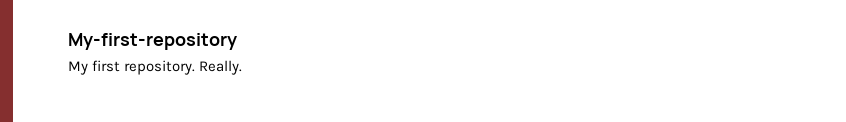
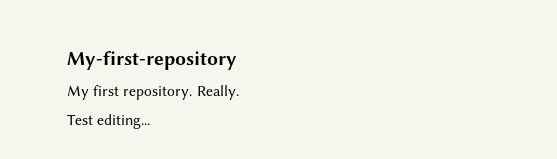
(243, 67) none -> [67,114,151,129] // Test editing...

